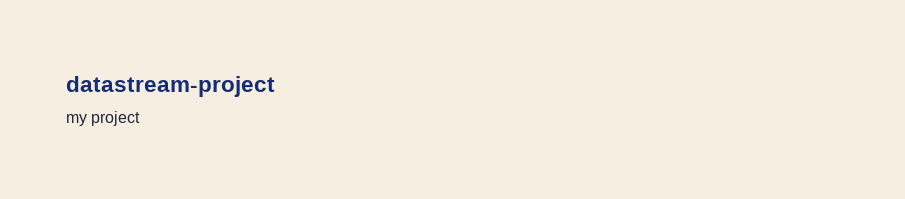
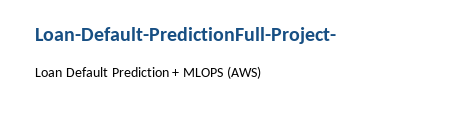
[66,76,275,97] [66,111,141,126] datastream-project // my project -> [35,27,336,44] [35,66,261,79] Loan-Default-PredictionFull-Project- // Loan Default Prediction + MLOPS (AWS)

